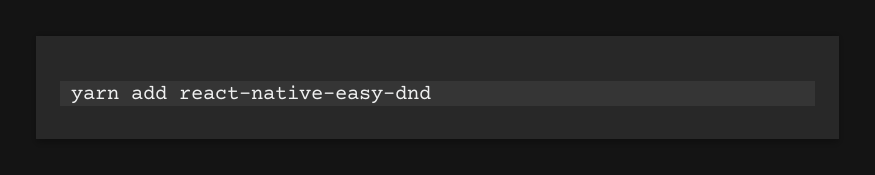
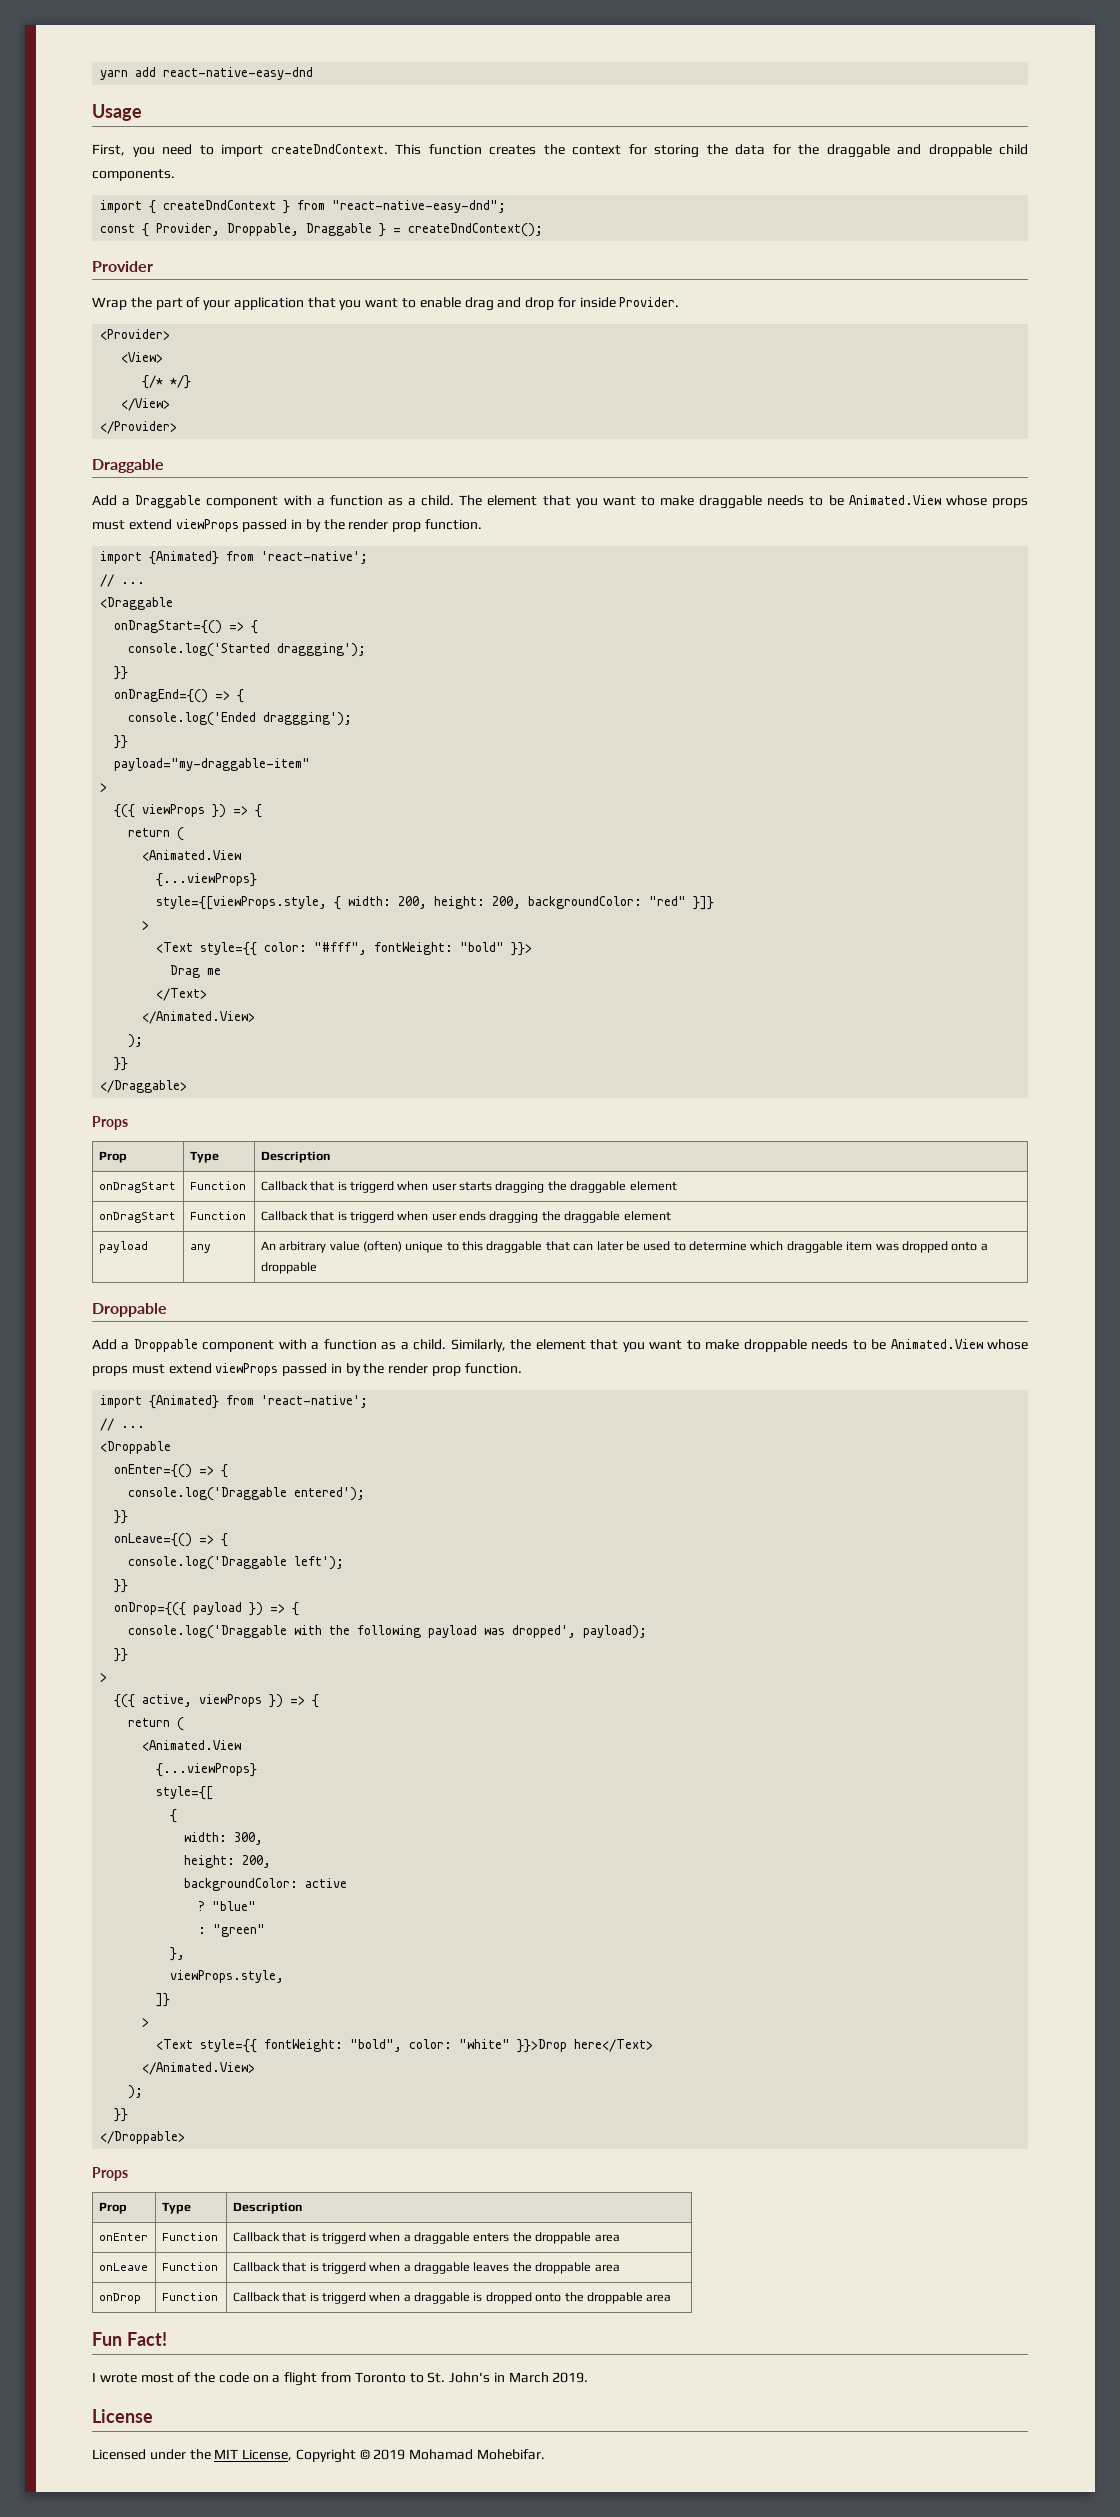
(431, 94) none -> [92,104,142,121] [92,144,1028,158] [92,169,175,181] [100,200,507,214] [100,223,544,237] [92,261,153,272] [92,297,680,311] [100,329,171,340] [121,352,164,363] [142,375,192,389] [121,398,171,411] [100,421,178,434] [92,459,164,473] [92,495,1029,509] [92,519,483,532] [100,551,369,565] [100,574,146,587] [100,597,174,610] [114,620,259,634] [128,643,367,657] [114,666,129,680] [114,689,245,703] [128,712,353,726] [114,735,129,749] [114,758,311,771] [100,783,108,792] [114,804,263,818] [128,827,185,841] [142,850,242,861] [156,873,258,887] [156,896,715,910] [142,921,150,930] [156,942,533,956] [170,965,222,978] [156,988,208,1001] [142,1011,256,1024] [128,1034,144,1048] [114,1057,129,1071] [100,1080,188,1093] [92,1116,128,1130] [98,1151,127,1163] [189,1151,219,1163] [260,1151,330,1163] [98,1182,176,1193] [189,1181,246,1190] [260,1181,677,1193] [98,1212,176,1223] [189,1211,246,1220] [260,1211,671,1223] [98,1241,148,1253] [189,1244,211,1253] [260,1241,988,1253] [260,1262,317,1274] [92,1303,167,1317] [92,1339,1028,1352] [92,1363,522,1376] [100,1395,369,1409] [100,1418,146,1431] [100,1441,172,1454] [114,1464,229,1478] [128,1487,366,1501] [114,1510,129,1524] [114,1533,229,1547] [128,1556,345,1570] [114,1579,129,1593] [114,1602,300,1616] [128,1625,648,1639] [114,1648,129,1662] [100,1673,108,1682] [114,1694,320,1708] [128,1717,185,1731] [142,1740,242,1751] [156,1763,258,1777] [156,1786,214,1800] [170,1809,178,1823] [184,1832,264,1845] [184,1855,272,1868] [184,1878,348,1891] [198,1901,257,1911] [198,1924,266,1937] [170,1947,186,1961] [170,1970,285,1983] [156,1993,171,2007] [142,2018,150,2027] [156,2039,654,2053] [142,2062,256,2075] [128,2085,144,2099] [114,2108,129,2122] [100,2131,186,2144] [92,2167,128,2181] [98,2202,127,2214] [161,2202,191,2214] [232,2202,302,2214] [98,2233,148,2241] [161,2232,218,2241] [232,2232,620,2244] [98,2263,148,2271] [161,2262,218,2271] [232,2262,620,2274] [98,2293,141,2304] [161,2292,218,2301] [232,2292,672,2304] [92,2332,167,2346] [92,2372,589,2386] [92,2409,153,2423] [92,2449,546,2463] // Usage // First, you need to import createDndContext. This function creates the context for storing the data for the draggable and droppable child components. // import { createDndContext } from "react-native-easy-dnd"; // const { Provider, Droppable, Draggable } = createDndContext(); // Provider // Wrap the part of your application that you want to enable drag and drop for inside Provider. // <Provider> // <View> // {/* */} // </View> // </Provider> // Draggable // Add a Draggable component with a function as a child. The element that you want to make draggable needs to be Animated.View whose props must extend viewProps passed in by the render prop function. // import {Animated} from 'react-native'; // // ... // <Draggable // onDragStart={() => { // console.log('Started draggging'); // }} // onDragEnd={() => { // console.log('Ended draggging'); // }} // payload="my-draggable-item" // > // {({ viewProps }) => { // return ( // <Animated.View // {...viewProps} // style={[viewProps.style, { width: 200, height: 200, backgroundColor: "red" }]} // > // <Text style={{ color: "#fff", fontWeight: "bold" }}> // Drag me // </Text> // </Animated.View> // ); // }} // </Draggable> // Props // Prop | Type | Description // onDragStart | Function | Callback that is triggerd when user starts dragging the draggable element // onDragStart | Function | Callback that is triggerd when user ends dragging the draggable element // payload | any | An arbitrary value (often) unique to this draggable that can later be used to determine which draggable item was dropped onto a droppable // Droppable // Add a Droppable component with a function as a child. Similarly, the element that you want to make droppable needs to be Animated.View whose props must extend viewProps passed in by the render prop function. // import {Animated} from 'react-native'; // // ... // <Droppable // onEnter={() => { // console.log('Draggable entered'); // }} // onLeave={() => { // console.log('Draggable left'); // }} // onDrop={({ payload }) => { // console.log('Draggable with the following payload was dropped', payload); // }} // > // {({ active, viewProps }) => { // return ( // <Animated.View // {...viewProps} // style={[ // { // width: 300, // height: 200, // backgroundColor: active // ? "blue" // : "green" // }, // viewProps.style, // ]} // > // <Text style={{ fontWeight: "bold", color: "white" }}>Drop here</Text> // </Animated.View> // ); // }} // </Droppable> // Props // Prop | Type | Description // onEnter | Function | Callback that is triggerd when a draggable enters the droppable area // onLeave | Function | Callback that is triggerd when a draggable leaves the droppable area // onDrop | Function | Callback that is triggerd when a draggable is dropped onto the droppable area // Fun Fact! // I wrote most of the code on a flight from Toronto to St. John's in March 2019. // License // Licensed under the MIT License, Copyright © 2019 Mohamad Mohebifar.

